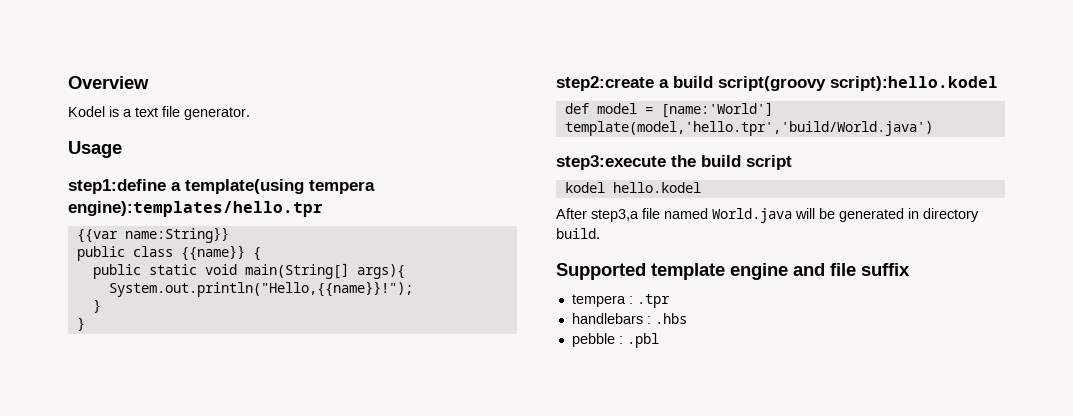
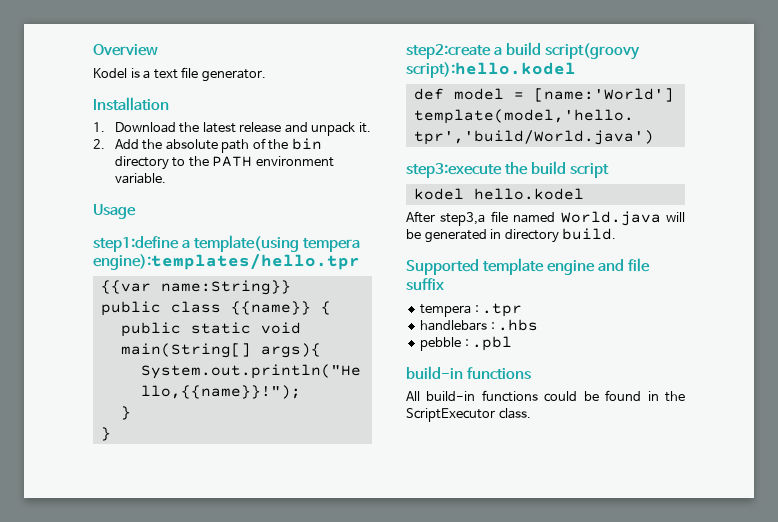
(250, 113) none -> [93,97,169,111] [93,122,371,136] [93,138,322,153] [114,156,334,170] [114,173,166,184] // Installation // 1. Download the latest release and unpack it. // 2. Add the absolute path of the bin directory to the PATH environment variable.
(659, 340) none -> [406,366,532,380] [406,390,685,402] [406,408,531,422] // build-in functions // All build-in functions could be found in the ScriptExecutor class.

